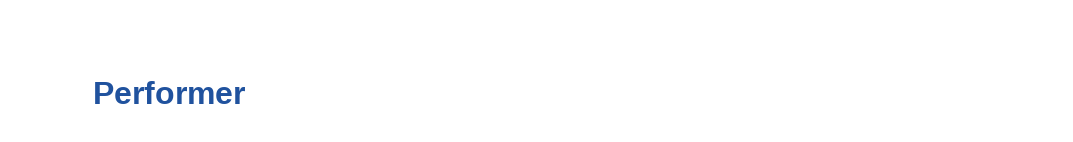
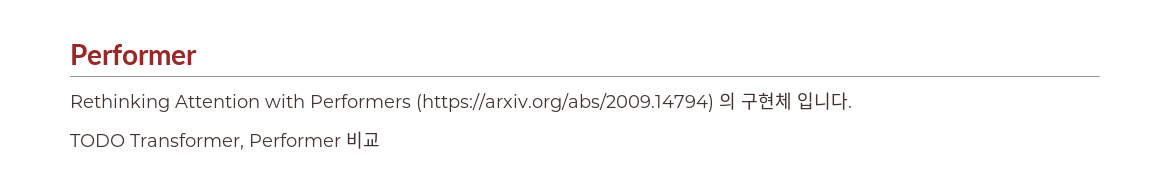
[93,81,245,104] Performer -> [70,44,197,65] [70,92,852,112] [70,131,380,150] Performer // Rethinking Attention with Performers (https://arxiv.org/abs/2009.14794) 의 구현체 입니다. // TODO Transformer, Performer 비교

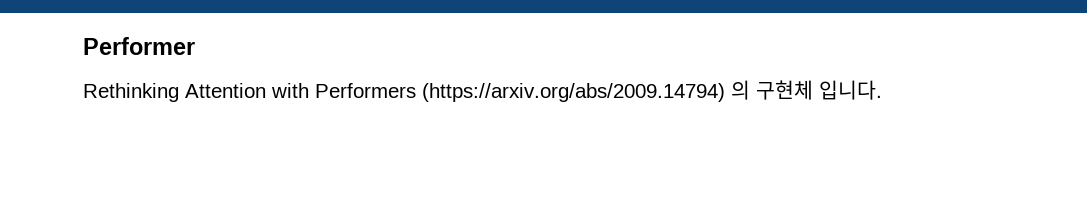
[70,131,380,150] // TODO Transformer, Performer 비교 -> (882, 90) none

